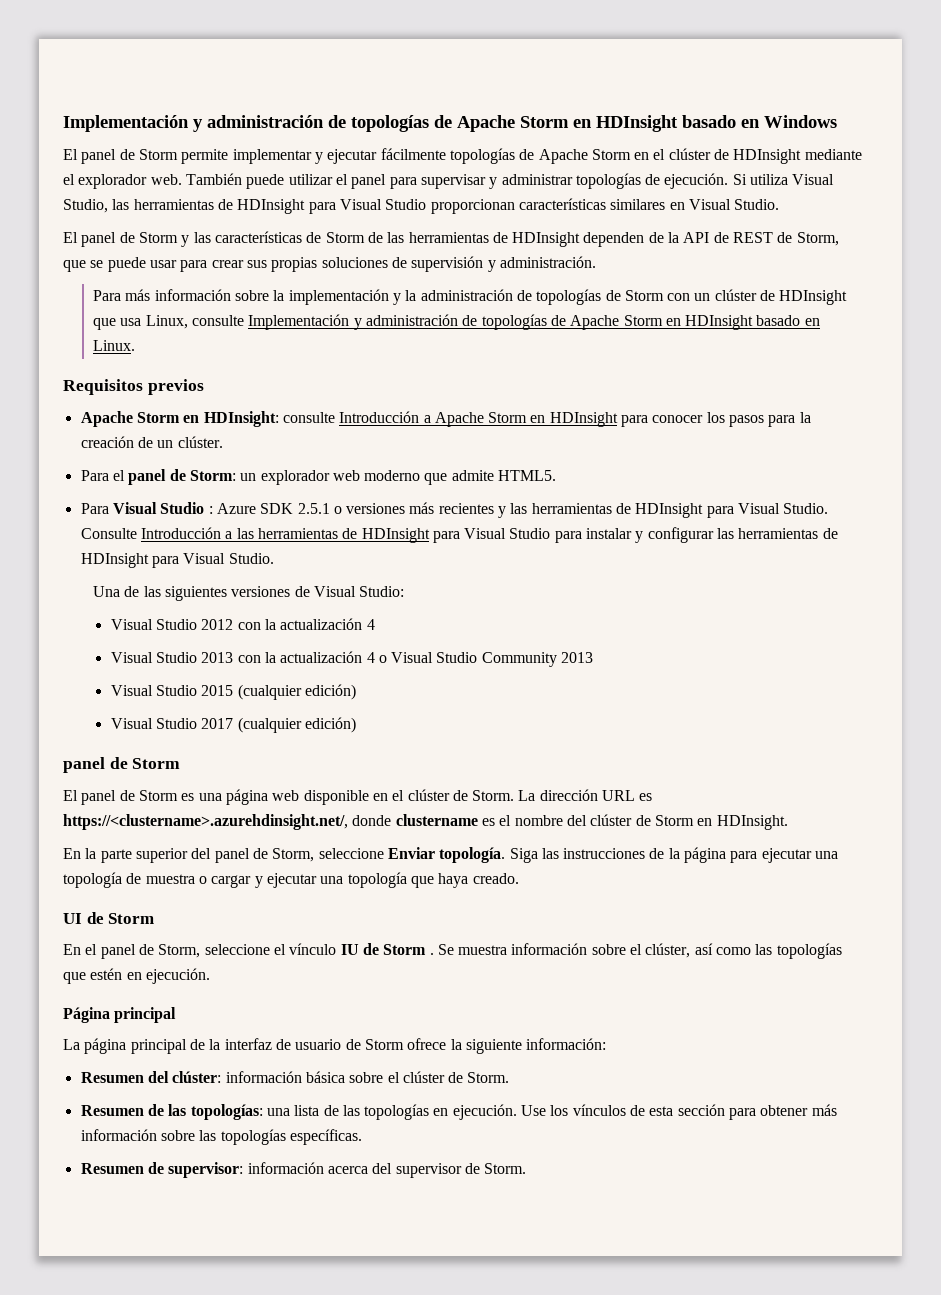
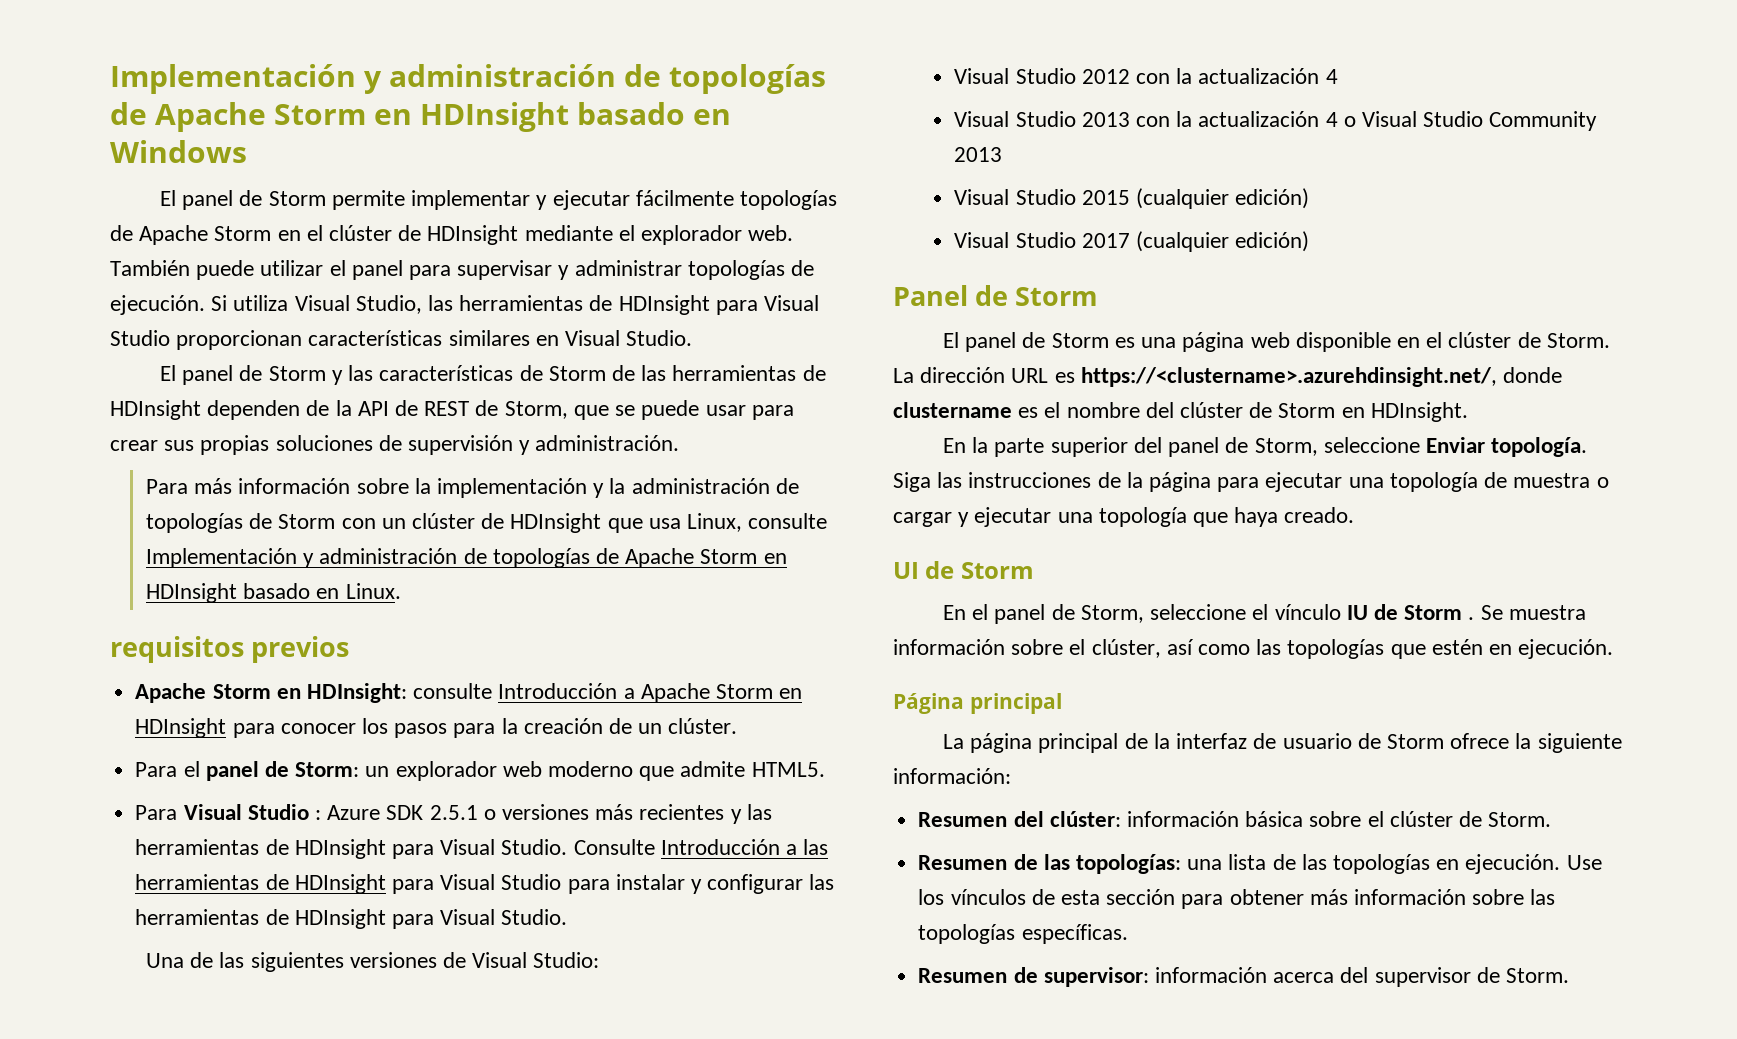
[63,379,143,395] Requisitos -> [110,636,244,663] requisitos
[63,757,105,773] panel -> [893,285,968,306] Panel

